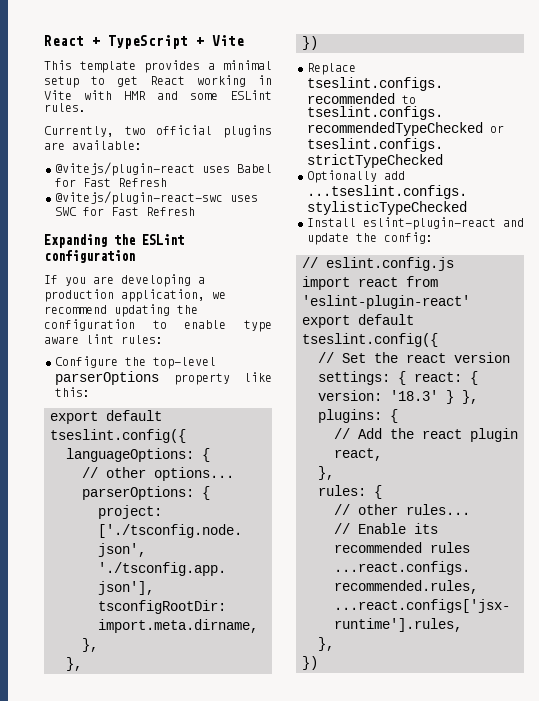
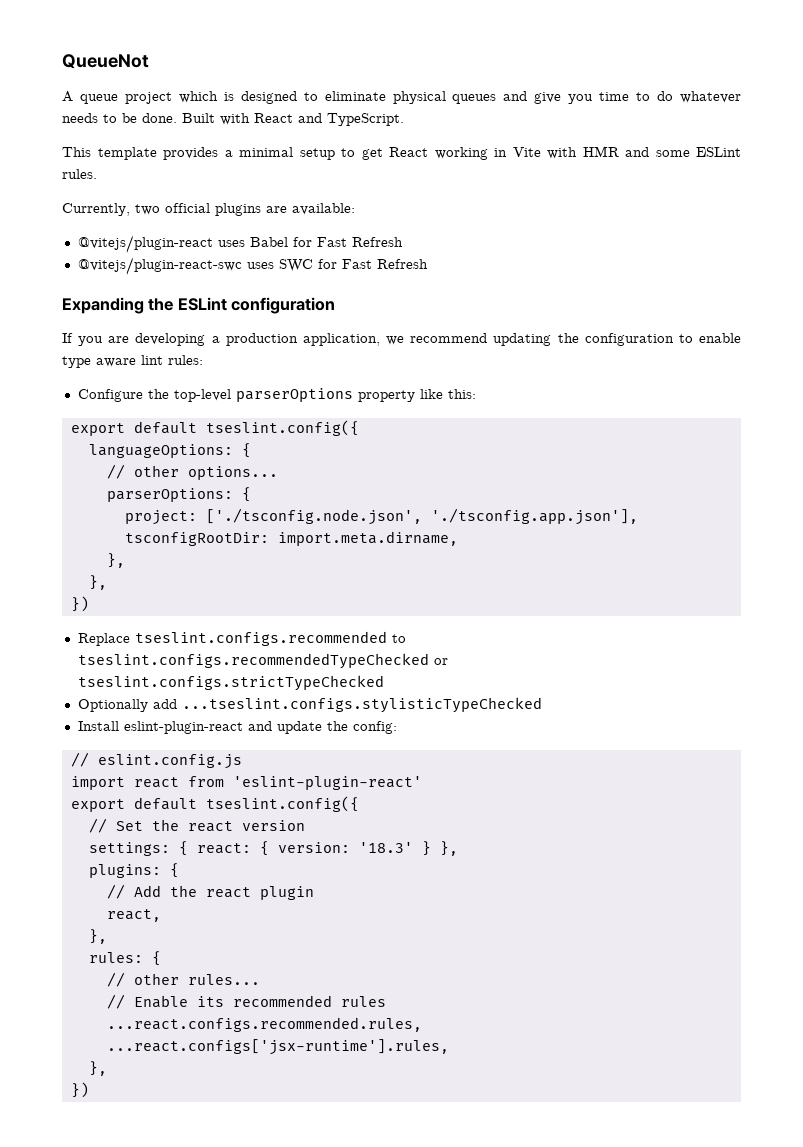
[44,35,244,49] React + TypeScript + Vite -> [62,54,149,69] [62,91,741,104] [62,113,404,126] QueueNot // A queue project which is designed to eliminate physical queues and give you time to do whatever needs to be done. Built with React and TypeScript.

